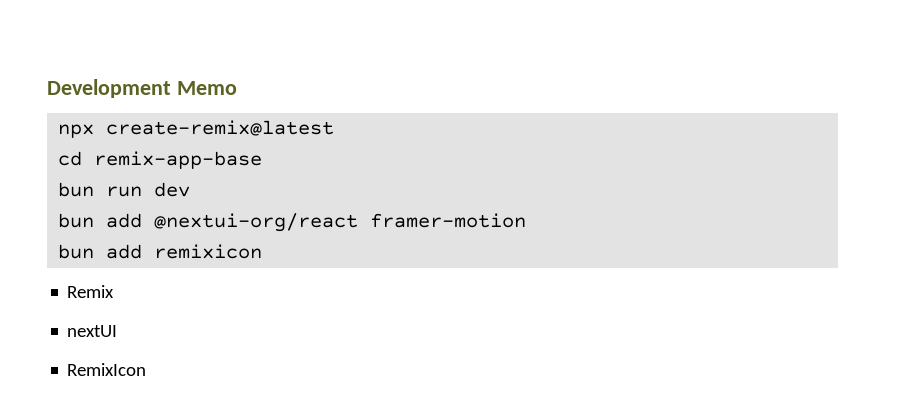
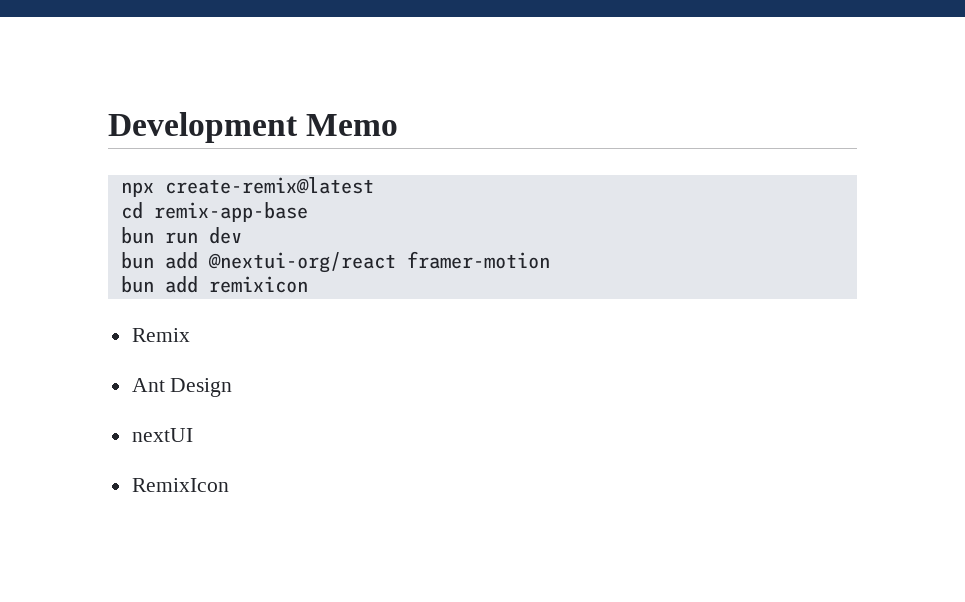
(115, 291) none -> [131,378,233,397] // Ant Design

